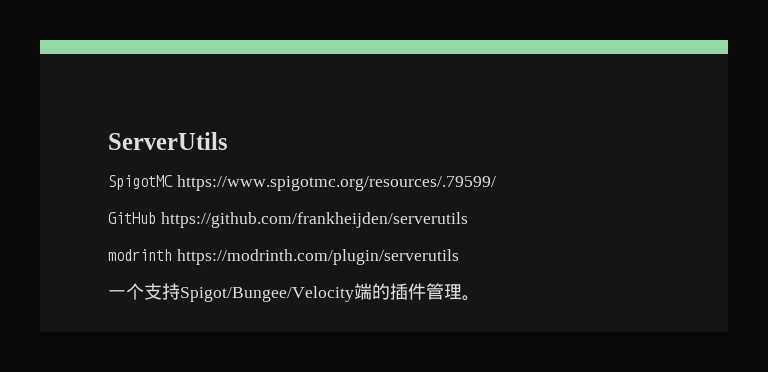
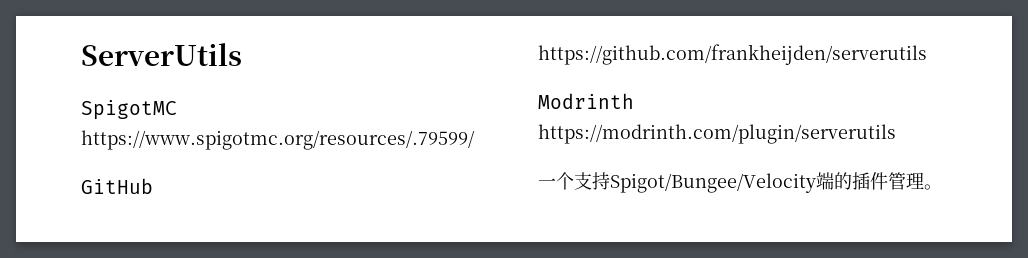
[108,249,172,261] modrinth -> [538,93,634,109] Modrinth

